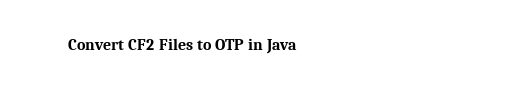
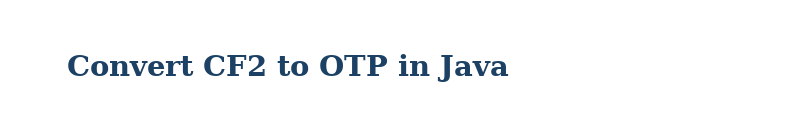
[158,38,193,50] Files -> (267, 65) none

